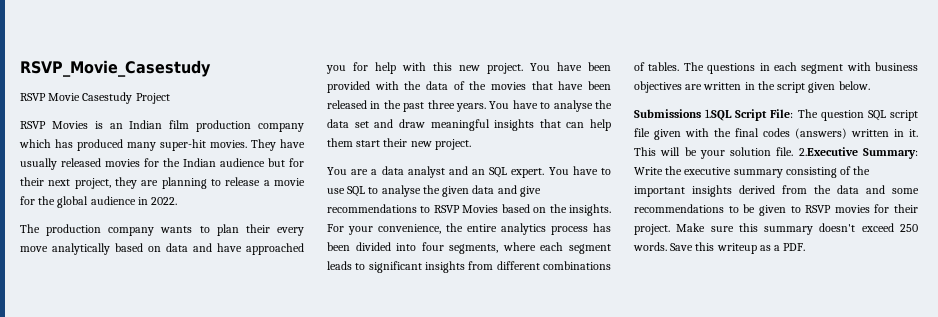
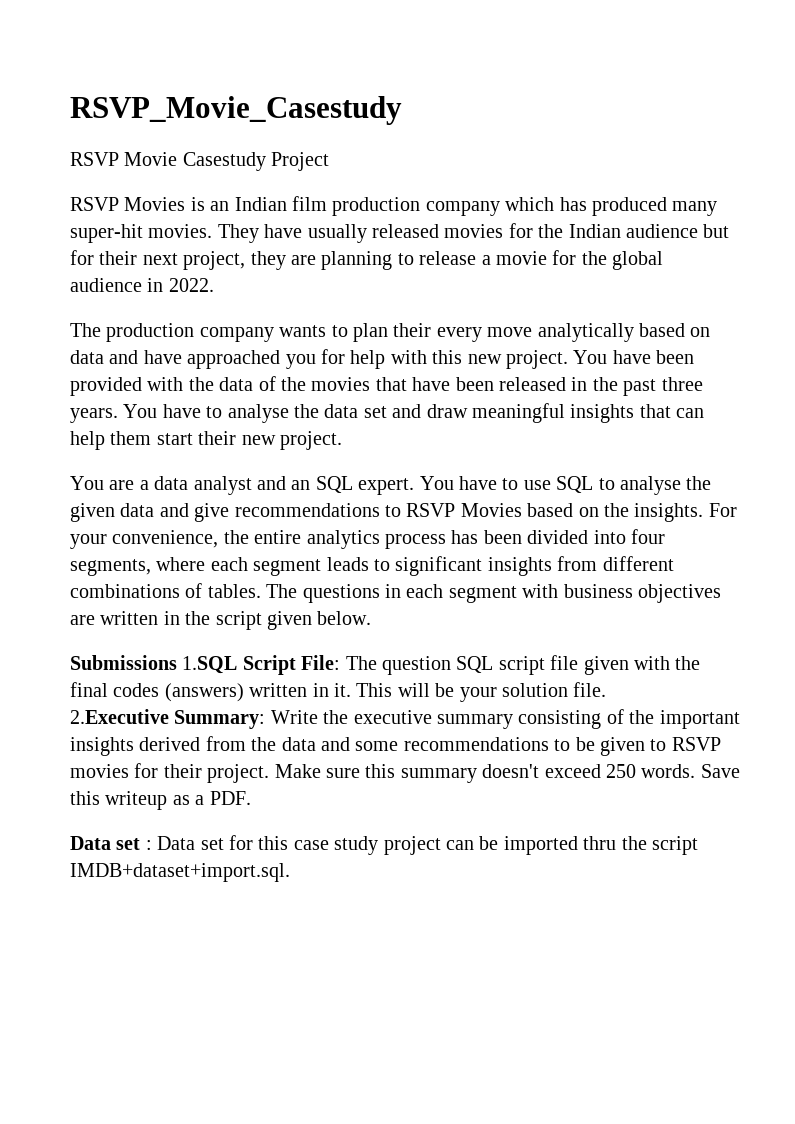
(794, 151) none -> (607, 689) //
(806, 247) none -> [70,835,698,855] [70,863,290,882] // Data set : Data set for this case study project can be imported thru the script IMDB+dataset+import.sql.

